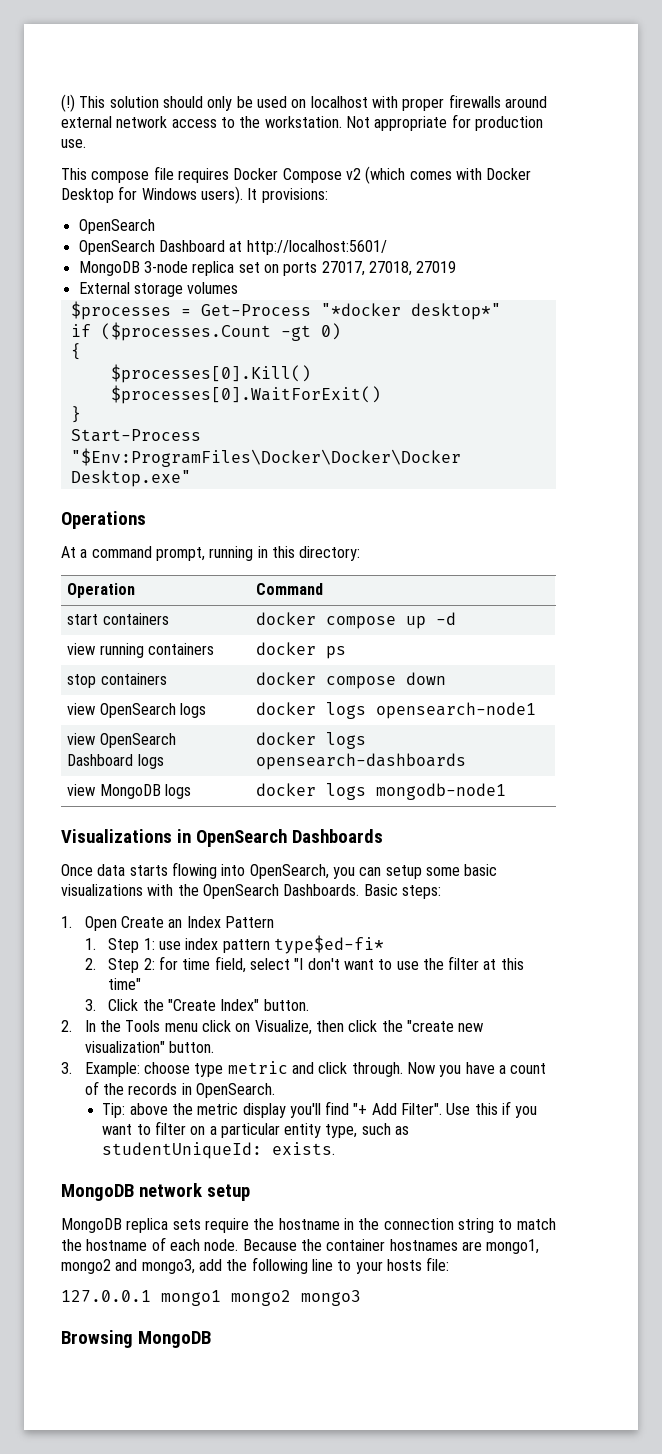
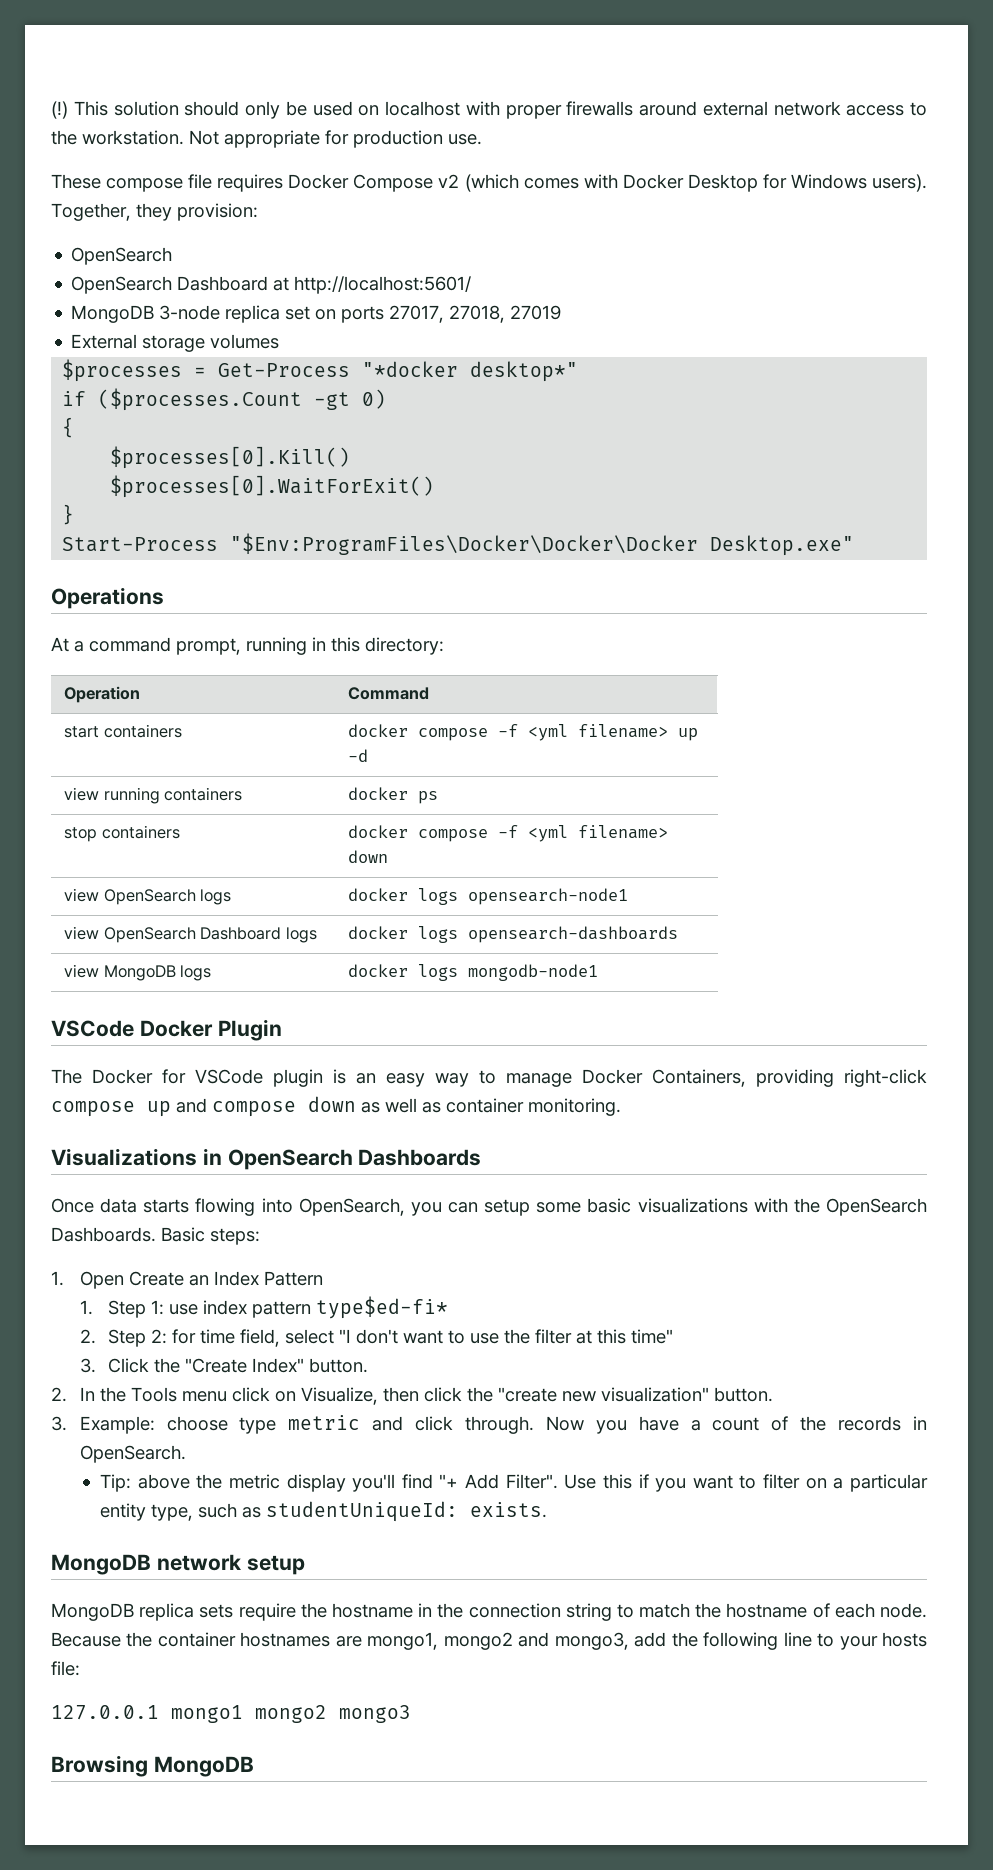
[61,168,87,180] This -> [51,174,101,189] These
[247,188,328,203] It provisions: -> [51,203,258,221] Together, they provision:
(397, 622) none -> [498,724,669,741] -f <yml filename>
(397, 682) none -> [498,825,669,842] -f <yml filename>
(507, 791) none -> [51,1019,282,1041] [51,1069,927,1087] [51,1096,621,1117] // VSCode Docker Plugin // The Docker for VSCode plugin is an easy way to manage Docker Containers, providing right-click compose up and compose down as well as container monitoring.

